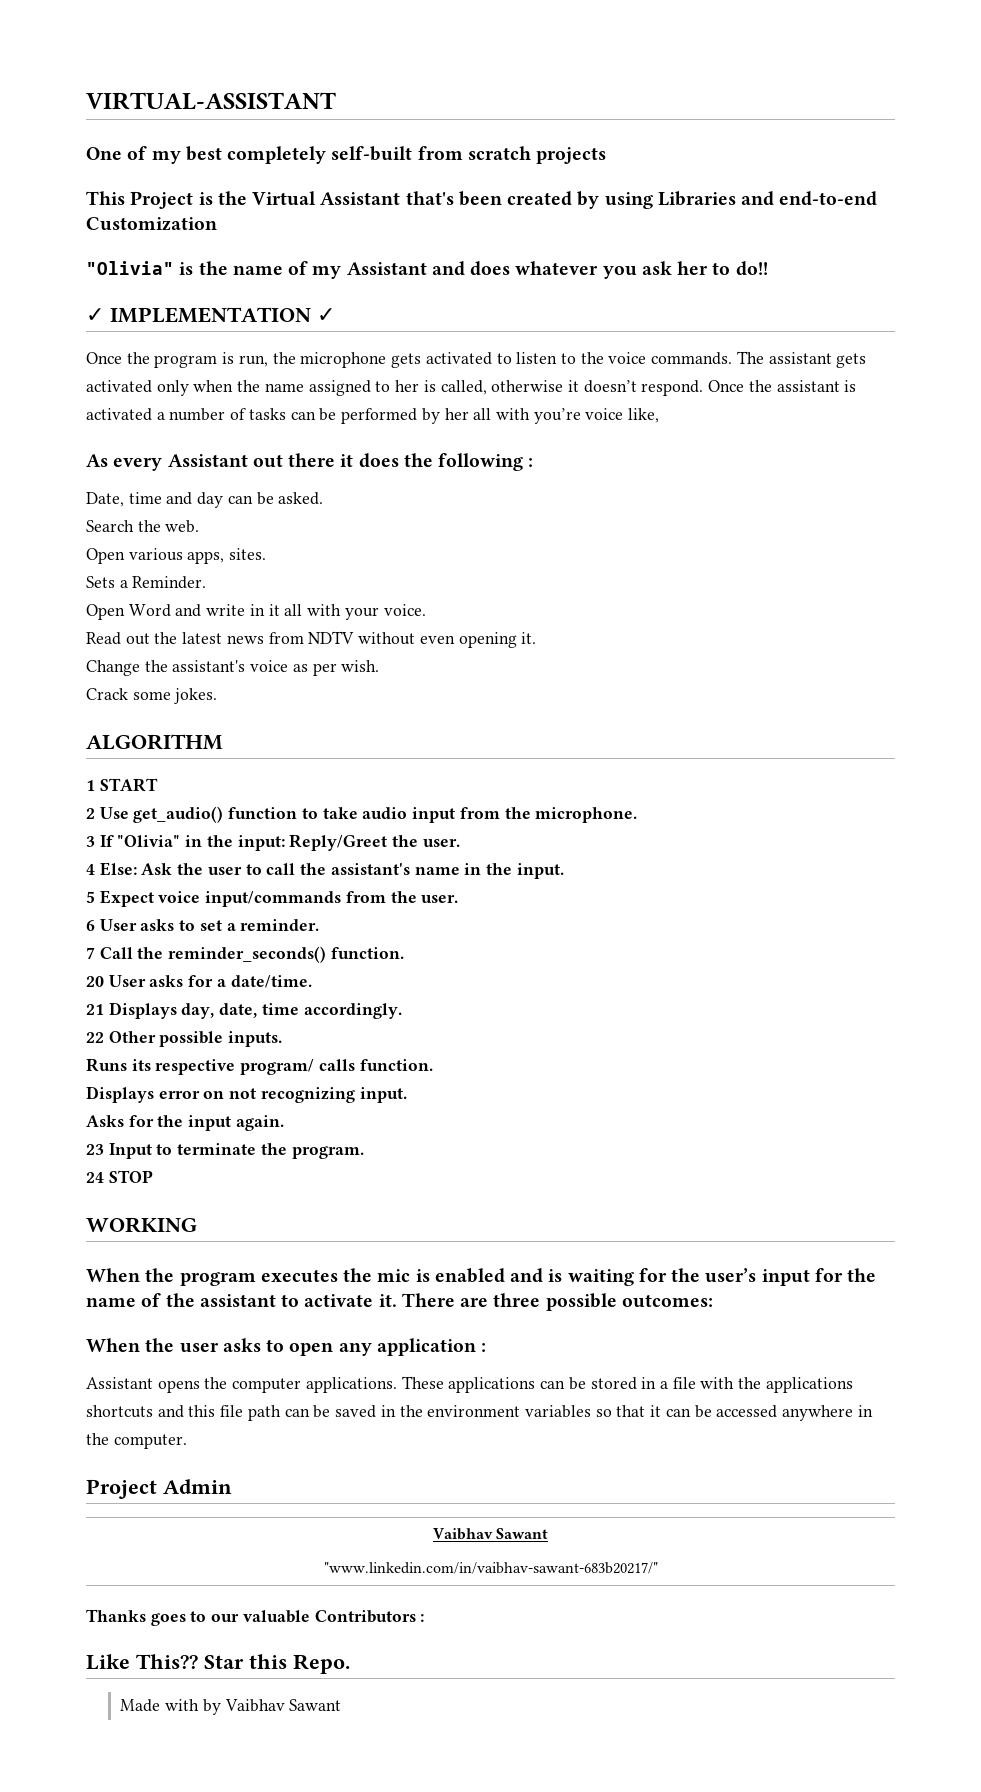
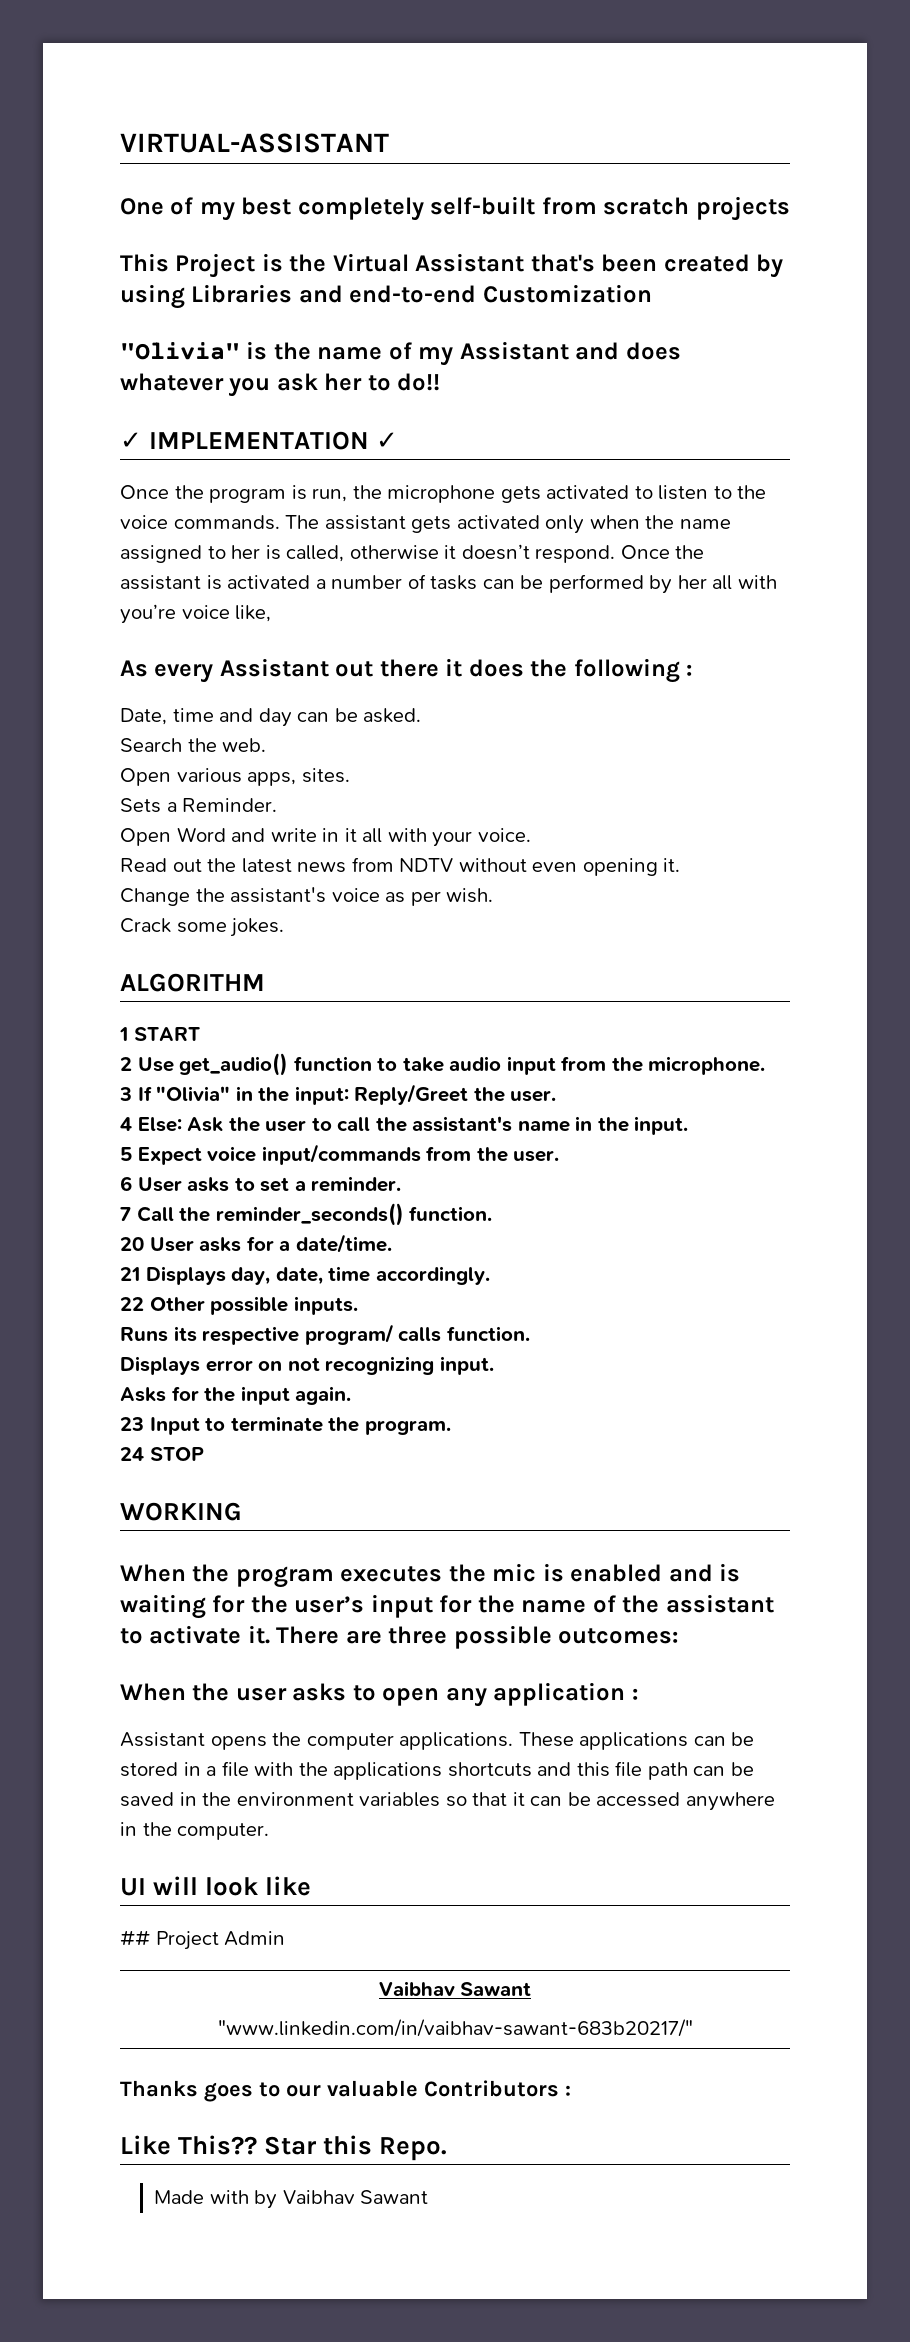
(187, 1441) none -> [120,1876,312,1896] [120,1930,150,1946] UI will look like // ##

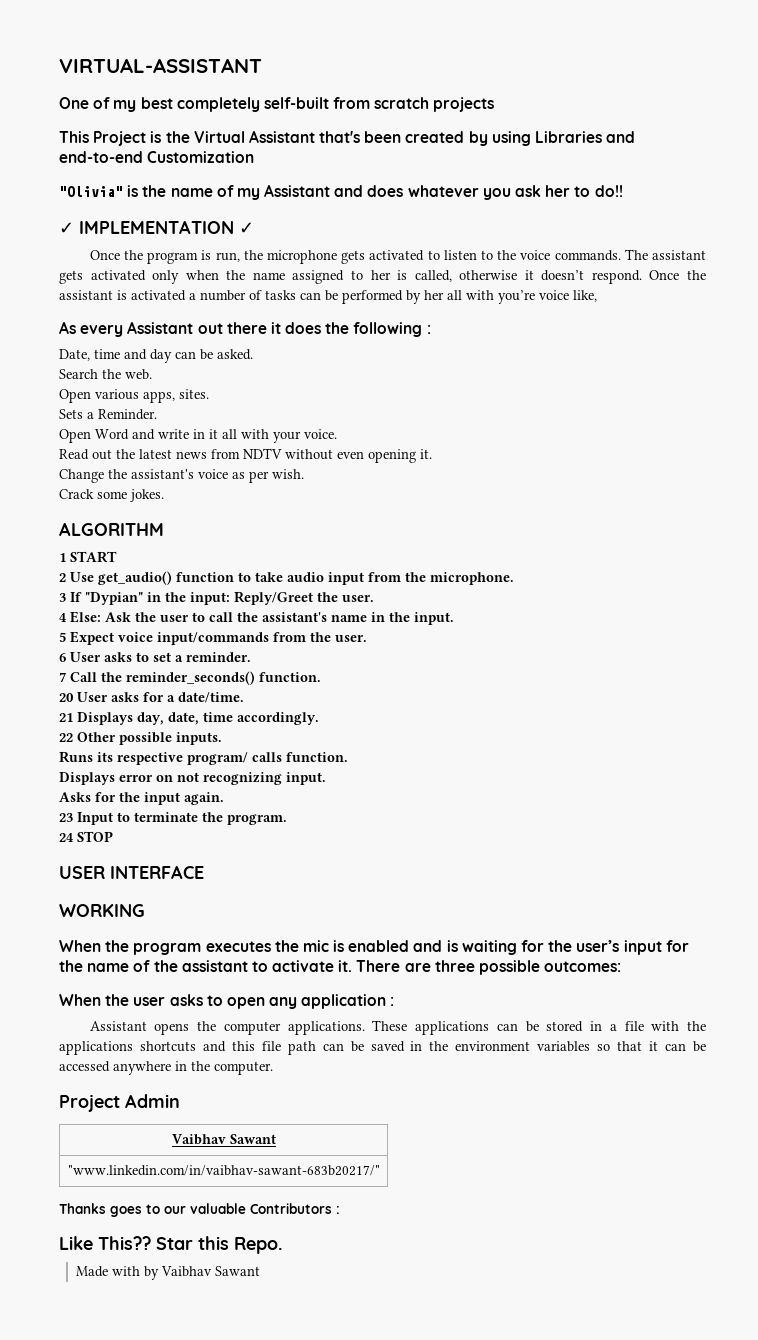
[156,1086,231,1101] "Olivia" -> [85,592,143,605] "Dypian"
(204, 1454) none -> [59,865,204,879] // USER INTERFACE
[120,1876,312,1896] [120,1930,150,1946] UI will look like // ## -> (273, 1068) none

